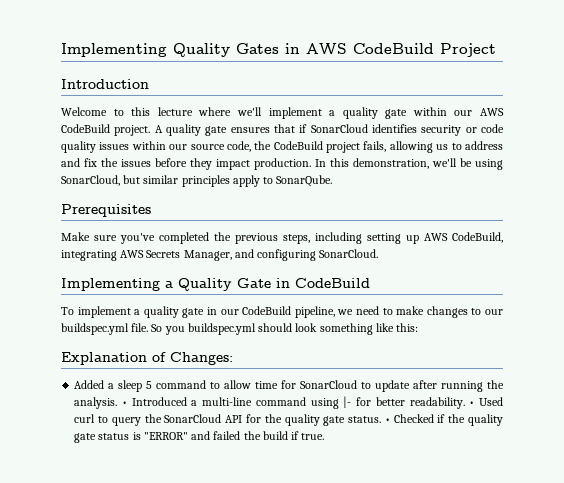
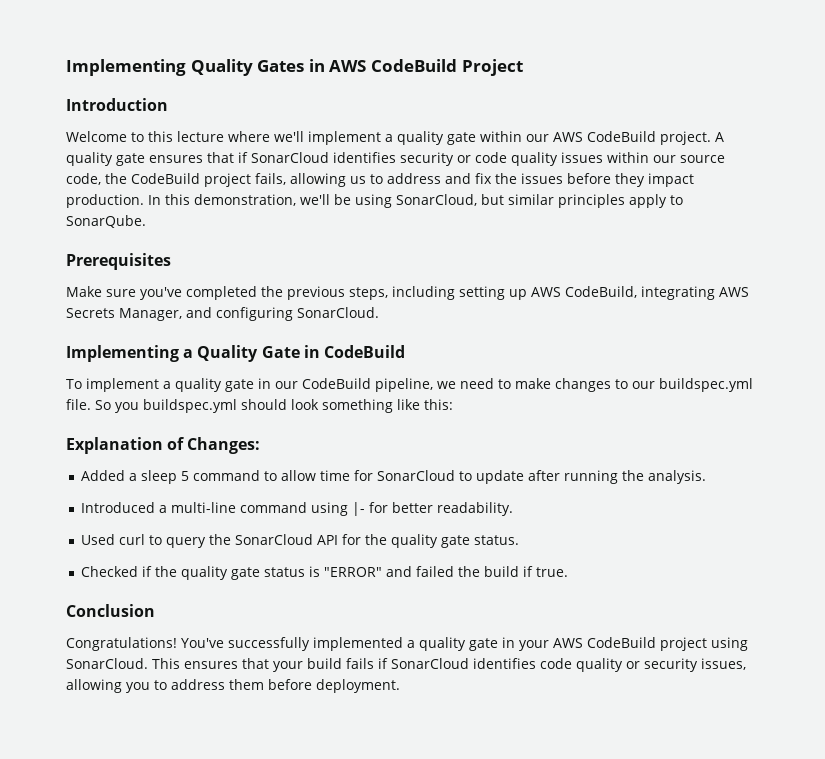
[121,401,127,406] • -> (706, 477) //
[469,401,475,406] • -> (513, 509) //
[384,418,390,423] • -> (519, 540) //
(325, 436) none -> [66,604,155,617] [66,637,748,651] [66,658,746,672] [66,679,400,693] // Conclusion // Congratulations! You've successfully implemented a quality gate in your AWS CodeBuild project using SonarCloud. This ensures that your build fails if SonarCloud identifies code quality or security issues, allowing you to address them before deployment.

